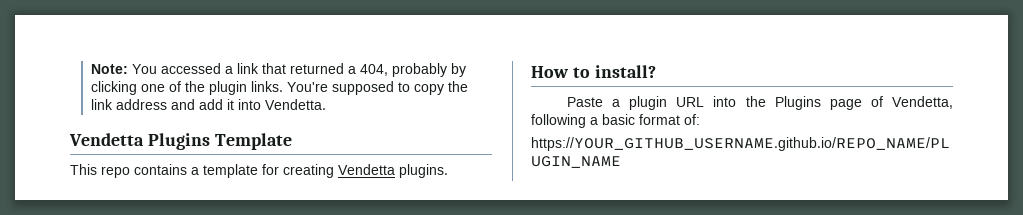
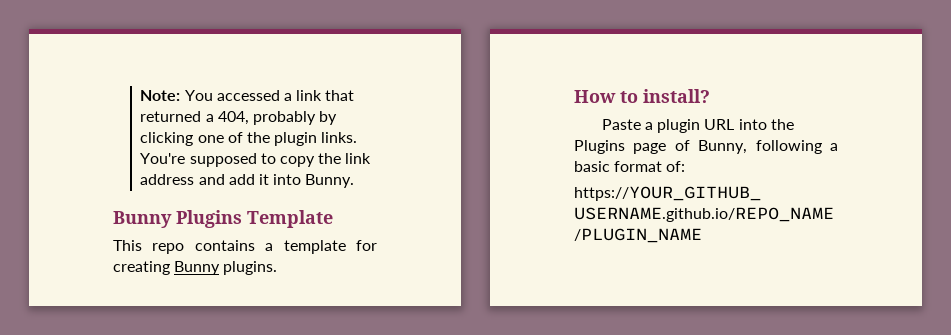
[265,99,327,110] [69,133,144,146] Vendetta. // Vendetta -> [305,174,355,188] [113,211,172,228] Bunny. // Bunny
[338,164,395,175] Vendetta -> [174,261,221,275] Bunny
[892,96,953,109] Vendetta, -> [698,140,748,154] Bunny,

